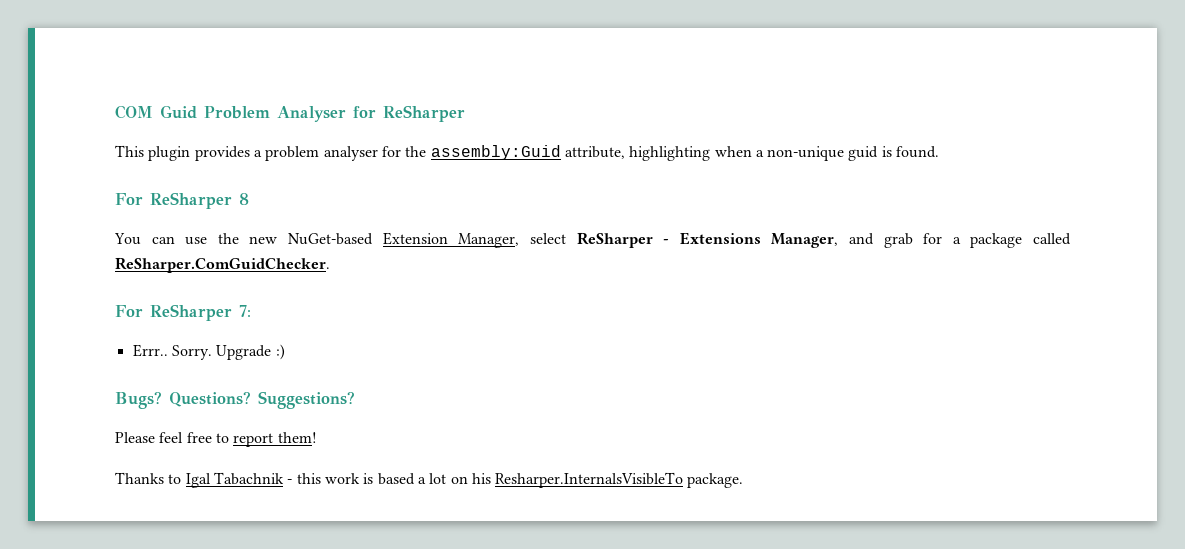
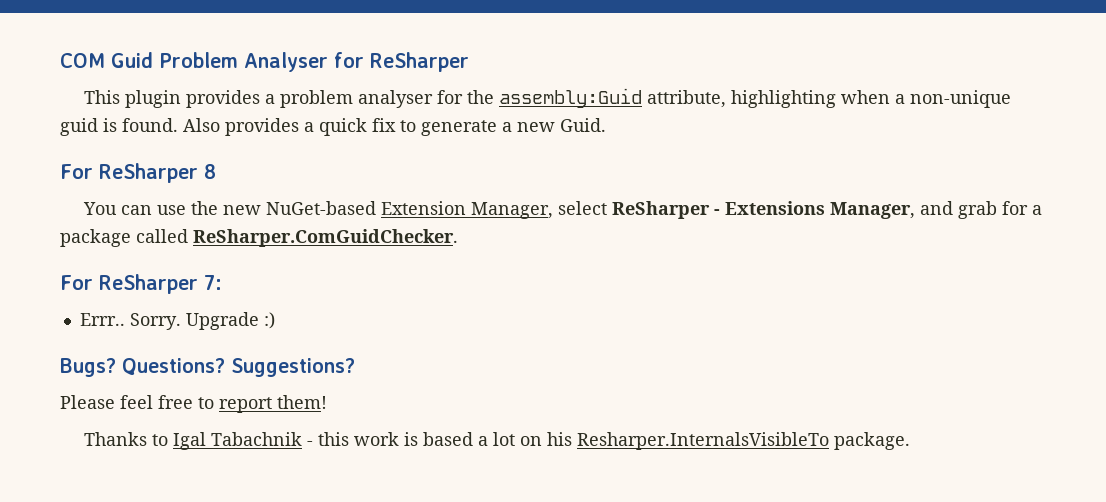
(940, 152) none -> [183,118,606,136] Also provides a quick fix to generate a new Guid.

